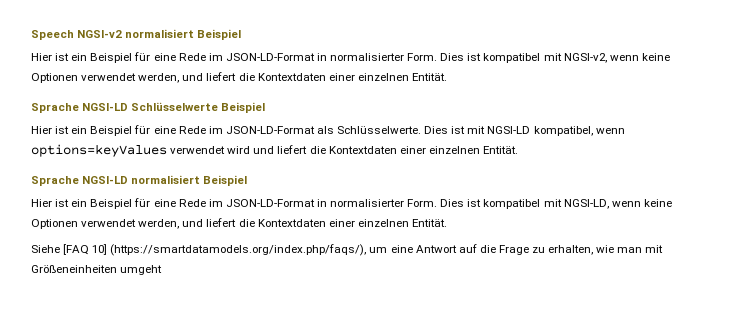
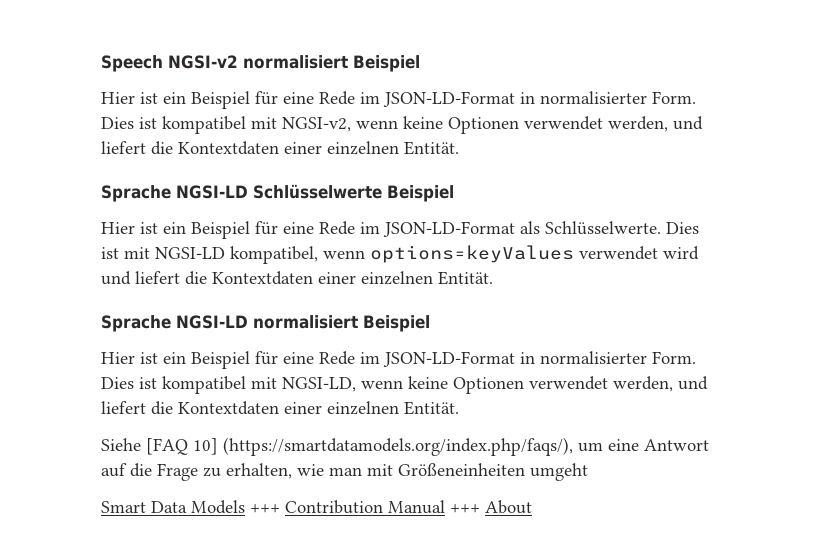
(163, 270) none -> [101,500,532,514] // Smart Data Models +++ Contribution Manual +++ About

